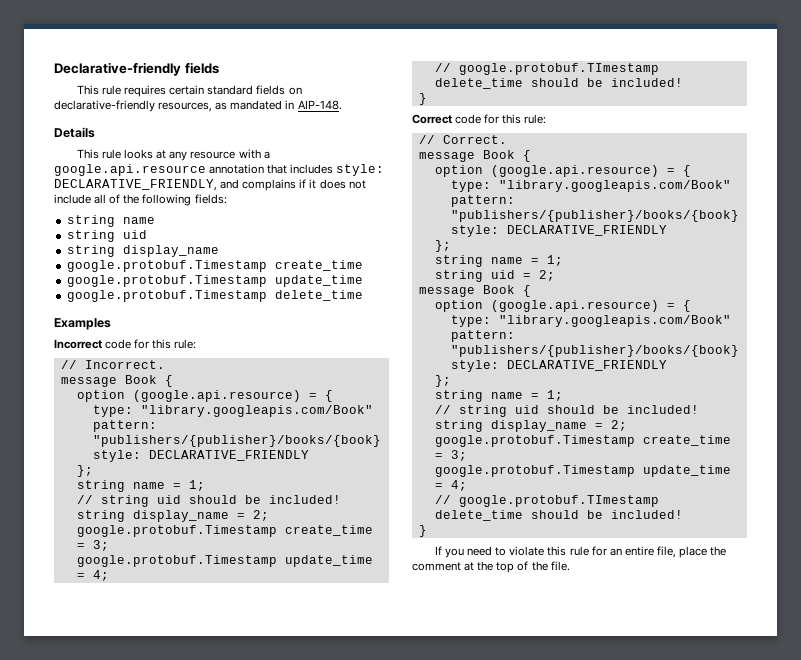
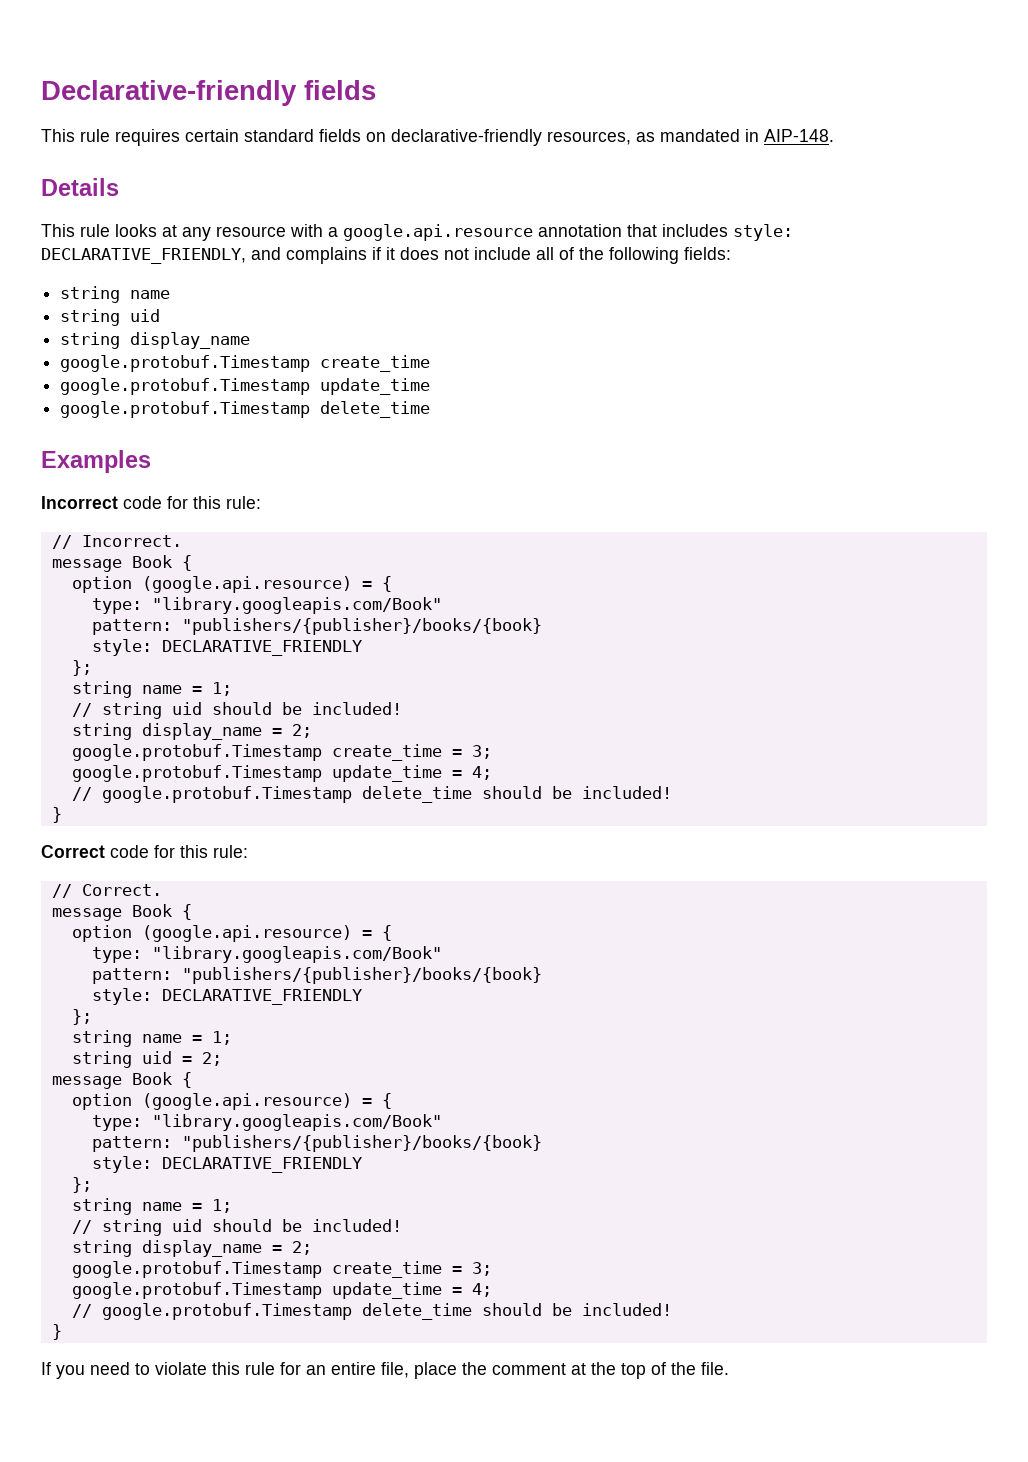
[458,63,659,75] google.protobuf.TImestamp -> [101,786,352,803] google.protobuf.Timestamp
[458,495,659,507] google.protobuf.TImestamp -> [101,1303,352,1320] google.protobuf.Timestamp

